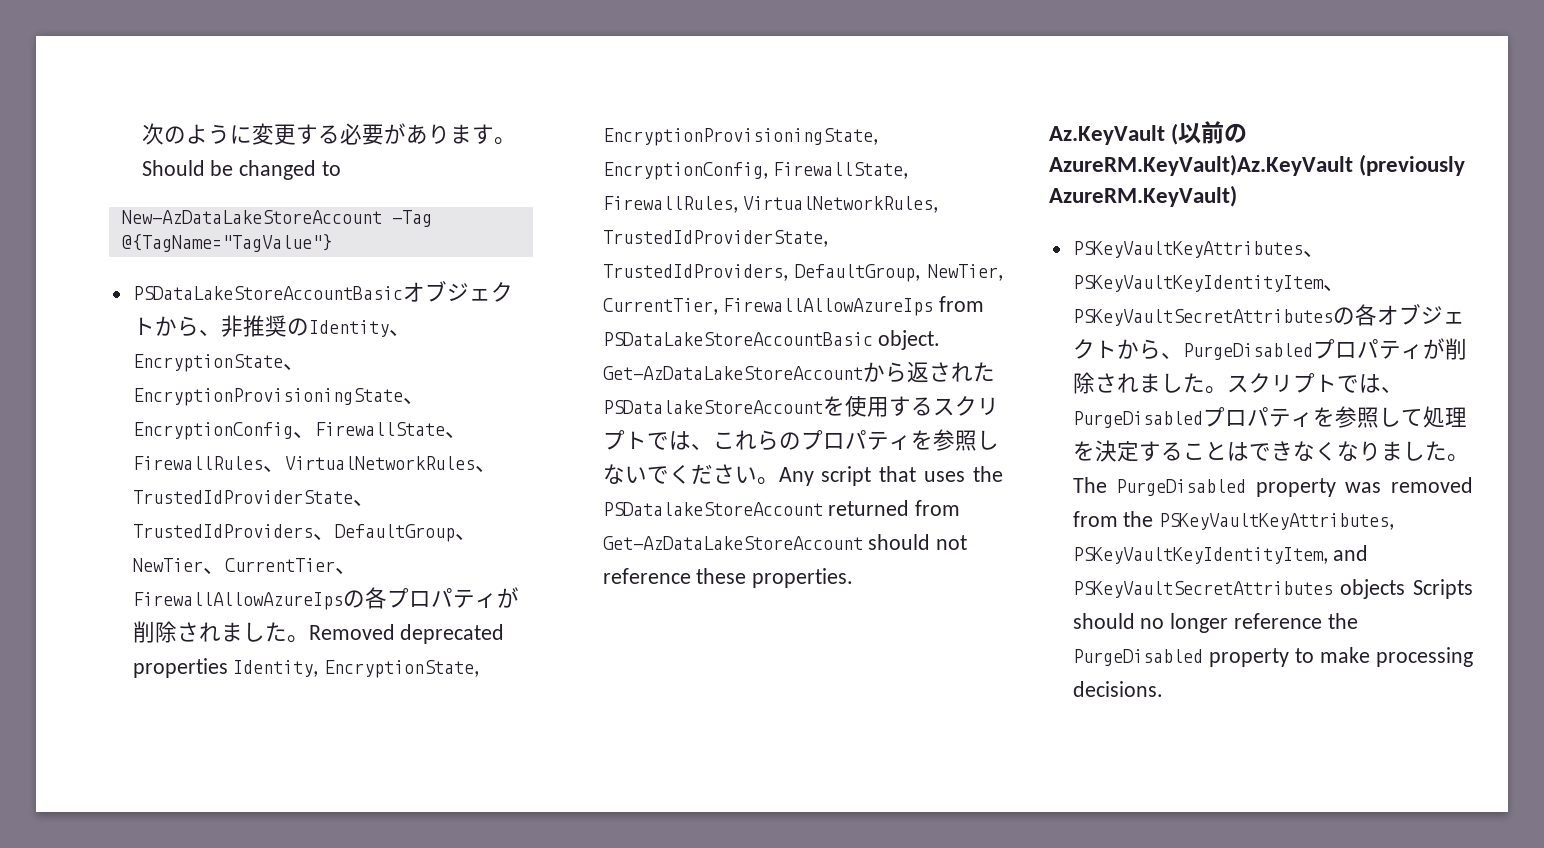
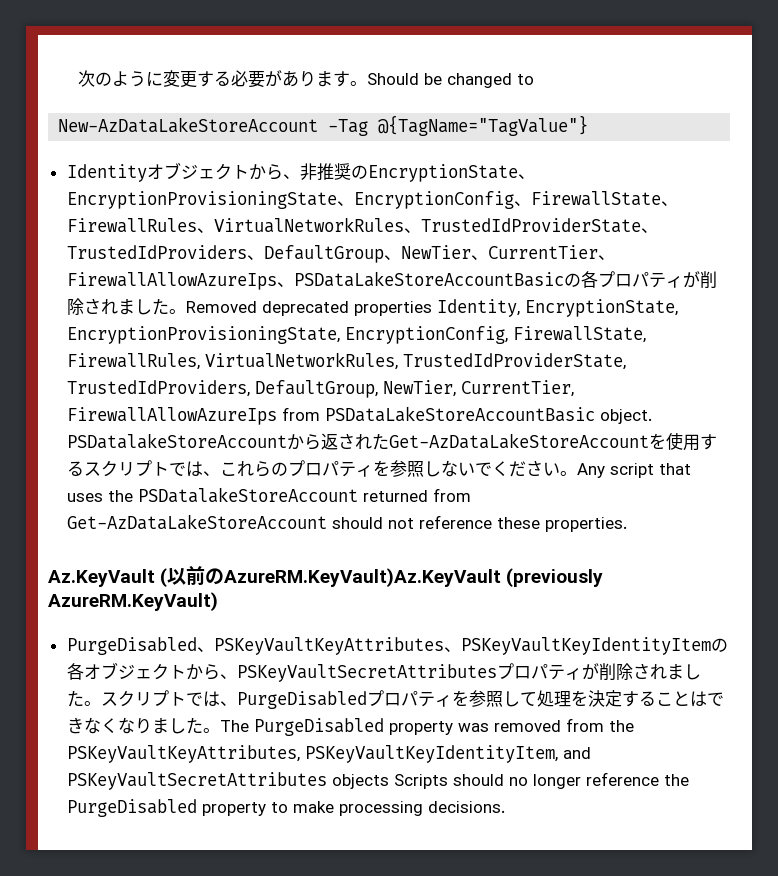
[132,286,403,300] PSDataLakeStoreAccountBasic -> [66,164,147,182] Identity
[308,320,411,337] Identity、 -> (368, 172) none
(343, 601) none -> [276,271,564,287] 、PSDataLakeStoreAccountBasic
[602,366,863,380] Get-AzDataLakeStoreAccount -> [66,433,287,449] PSDatalakeStoreAccount
[602,400,823,414] PSDatalakeStoreAccount -> [388,433,649,449] Get-AzDataLakeStoreAccount
(1237, 196) none -> [66,637,214,655] PurgeDisabled、
[1322,284,1345,291] [1072,309,1333,326] 、PSKeyVaultSecretAttributes -> (711, 646) none
[1182,343,1313,360] PurgeDisabled -> [236,664,497,682] PSKeyVaultSecretAttributes

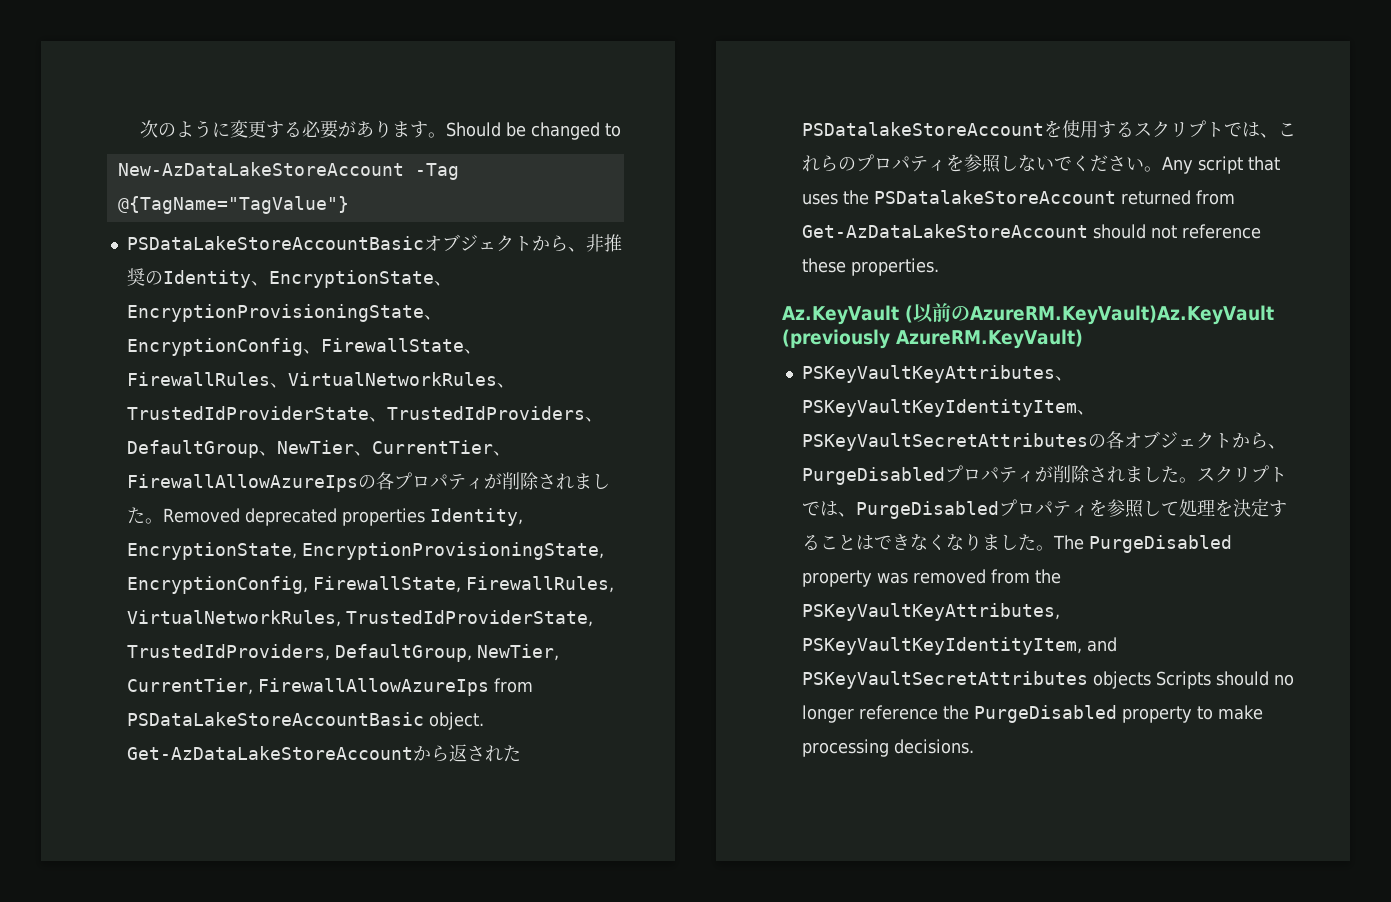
[66,164,147,182] Identity -> [126,236,424,250] PSDataLakeStoreAccountBasic
(368, 172) none -> [162,270,269,288] Identity、
[276,271,564,287] 、PSDataLakeStoreAccountBasic -> (358, 483) none
[66,433,287,449] PSDatalakeStoreAccount -> [126,746,413,760] Get-AzDataLakeStoreAccount
[388,433,649,449] Get-AzDataLakeStoreAccount -> [801,122,1044,136] PSDatalakeStoreAccount
[66,637,214,655] PurgeDisabled、 -> (1083, 339) none
(711, 646) none -> [1076,410,1095,415] [801,433,1088,451] 、PSKeyVaultSecretAttributes
[236,664,497,682] PSKeyVaultSecretAttributes -> [801,467,945,485] PurgeDisabled

